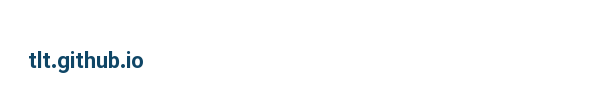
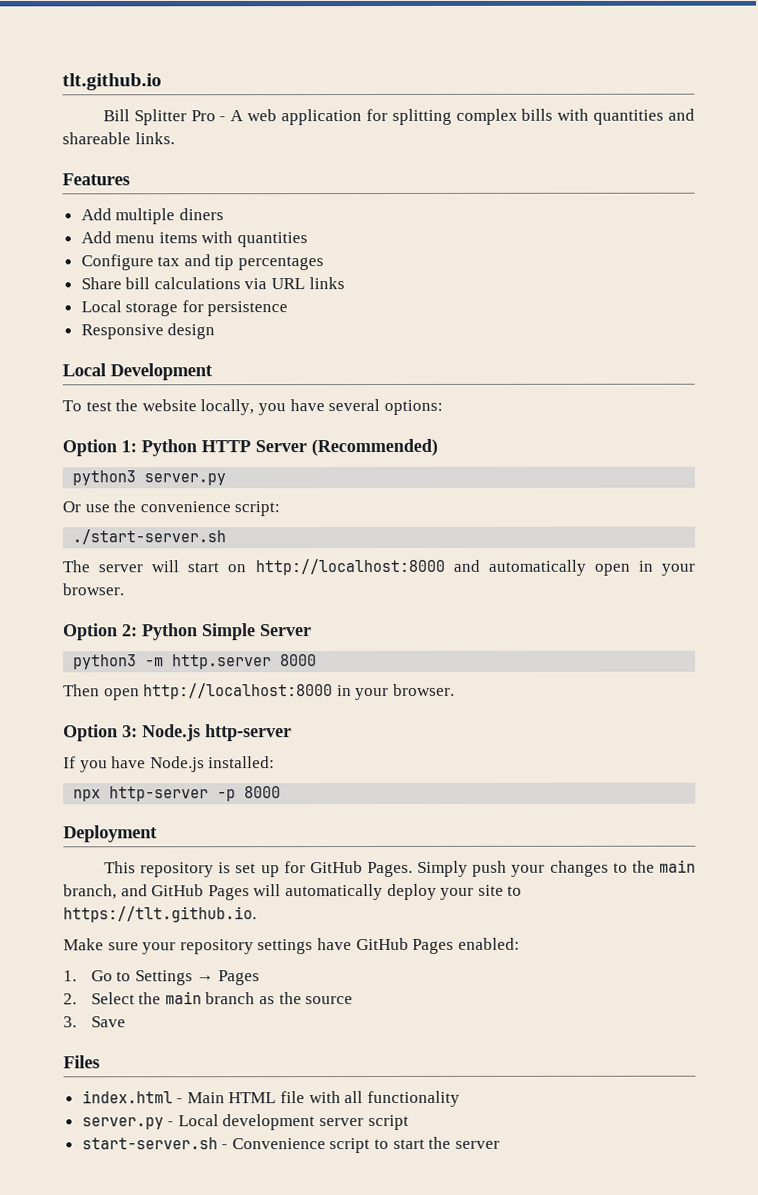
(144, 62) none -> [102,108,695,126] [62,132,175,145] [62,173,130,186] [80,208,224,225] [80,231,309,248] [80,254,325,271] [80,277,345,290] [80,300,289,317] [80,323,216,340] [62,363,213,381] [62,398,443,416] [62,438,438,457] [72,470,227,486] [62,500,281,517] [72,529,227,545] [62,558,696,576] [62,583,124,596] [63,623,312,641] [73,654,318,670] [63,683,455,701] [63,724,292,742] [63,756,276,773] [73,786,282,802] [63,825,158,843] [103,859,696,878] [63,883,523,901] [63,906,257,923] [63,937,520,955] [63,970,260,986] [63,991,354,1005] [63,1016,126,1028] [63,1055,100,1069] [81,1090,460,1108] [81,1114,409,1131] [81,1136,500,1154] // Bill Splitter Pro - A web application for splitting complex bills with quantities and shareable links. // Features // Add multiple diners // Add menu items with quantities // Configure tax and tip percentages // Share bill calculations via URL links // Local storage for persistence // Responsive design // Local Development // To test the website locally, you have several options: // Option 1: Python HTTP Server (Recommended) // python3 server.py // Or use the convenience script: // ./start-server.sh // The server will start on http://localhost:8000 and automatically open in your browser. // Option 2: Python Simple Server // python3 -m http.server 8000 // Then open http://localhost:8000 in your browser. // Option 3: Node.js http-server // If you have Node.js installed: // npx http-server -p 8000 // Deployment // This repository is set up for GitHub Pages. Simply push your changes to the main branch, and GitHub Pages will automatically deploy your site to https://tlt.github.io. // Make sure your repository settings have GitHub Pages enabled: // 1. Go to Settings → Pages // 2. Select the main branch as the source // 3. Save // Files // index.html - Main HTML file with all functionality // server.py - Local development server script // start-server.sh - Convenience script to start the server

